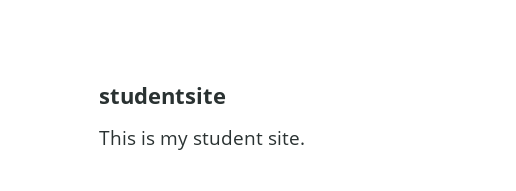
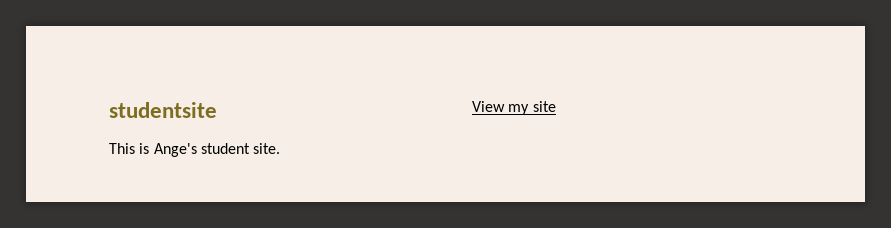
[160,135,188,150] my -> [153,143,197,157] Ange's
(305, 137) none -> [472,101,556,115] // View my site

